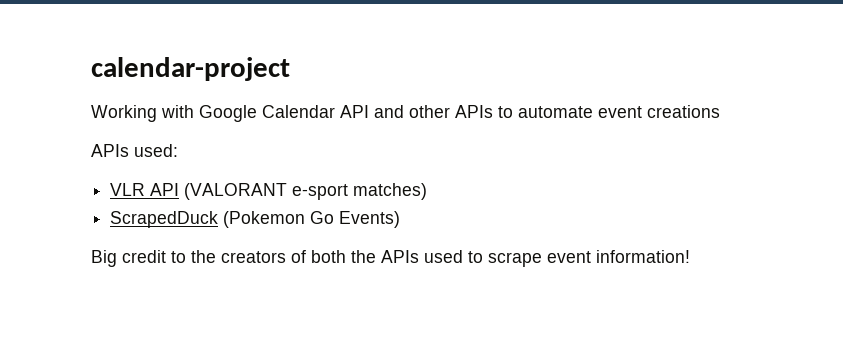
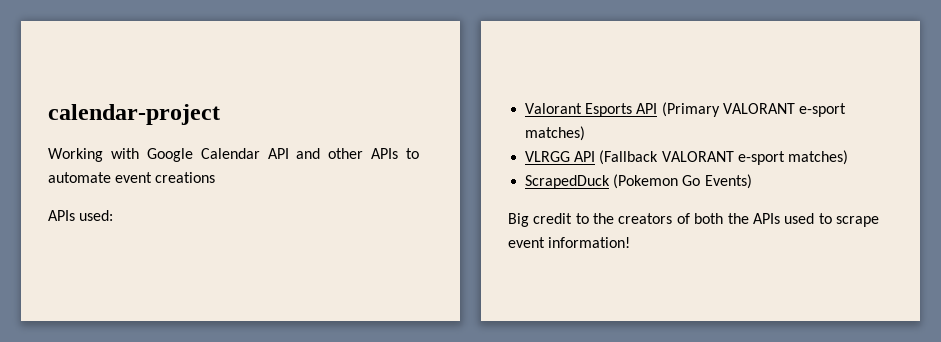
[110,183,288,200] VLR API (VALORANT -> [525,102,846,117] [525,126,586,141] [525,150,734,165] Valorant Esports API (Primary VALORANT e-sport matches) // VLRGG API (Fallback VALORANT

